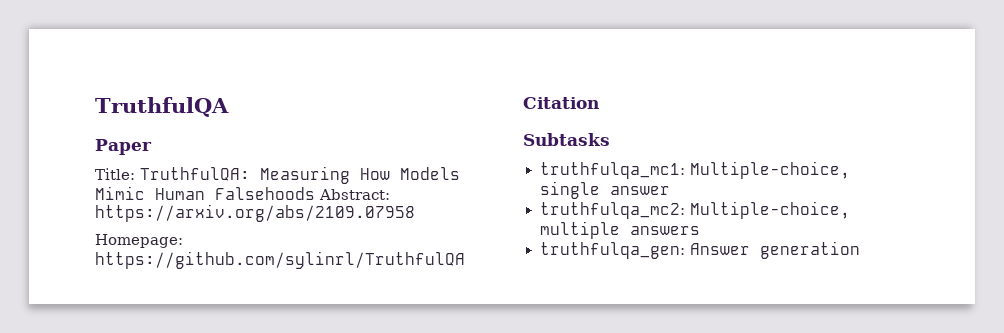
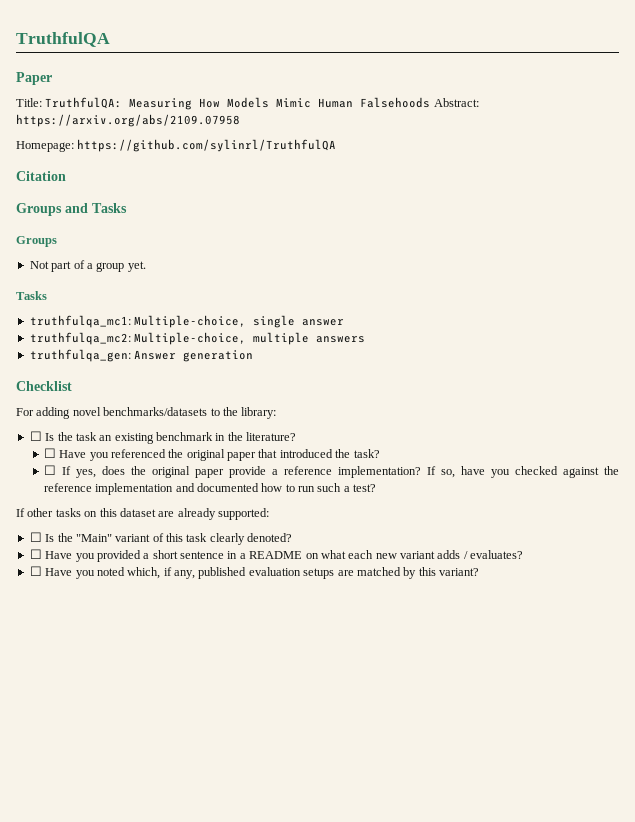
[523,133,610,146] Subtasks -> [16,203,127,216] [16,236,57,247] [29,260,146,272] [16,291,47,300] Groups and Tasks // Groups // Not part of a group yet. // Tasks
(860, 250) none -> [16,381,72,391] [16,407,277,419] [29,431,297,444] [43,448,380,461] [43,465,619,478] [43,483,377,495] [16,508,269,520] [29,532,293,545] [29,549,524,562] [29,566,479,579] // Checklist // For adding novel benchmarks/datasets to the library: // ☐ Is the task an existing benchmark in the literature? // ☐ Have you referenced the original paper that introduced the task? // ☐ If yes, does the original paper provide a reference implementation? If so, have you checked against the reference implementation and documented how to run such a test? // If other tasks on this dataset are already supported: // ☐ Is the "Main" variant of this task clearly denoted? // ☐ Have you provided a short sentence in a README on what each new variant adds / evaluates? // ☐ Have you noted which, if any, published evaluation setups are matched by this variant?

